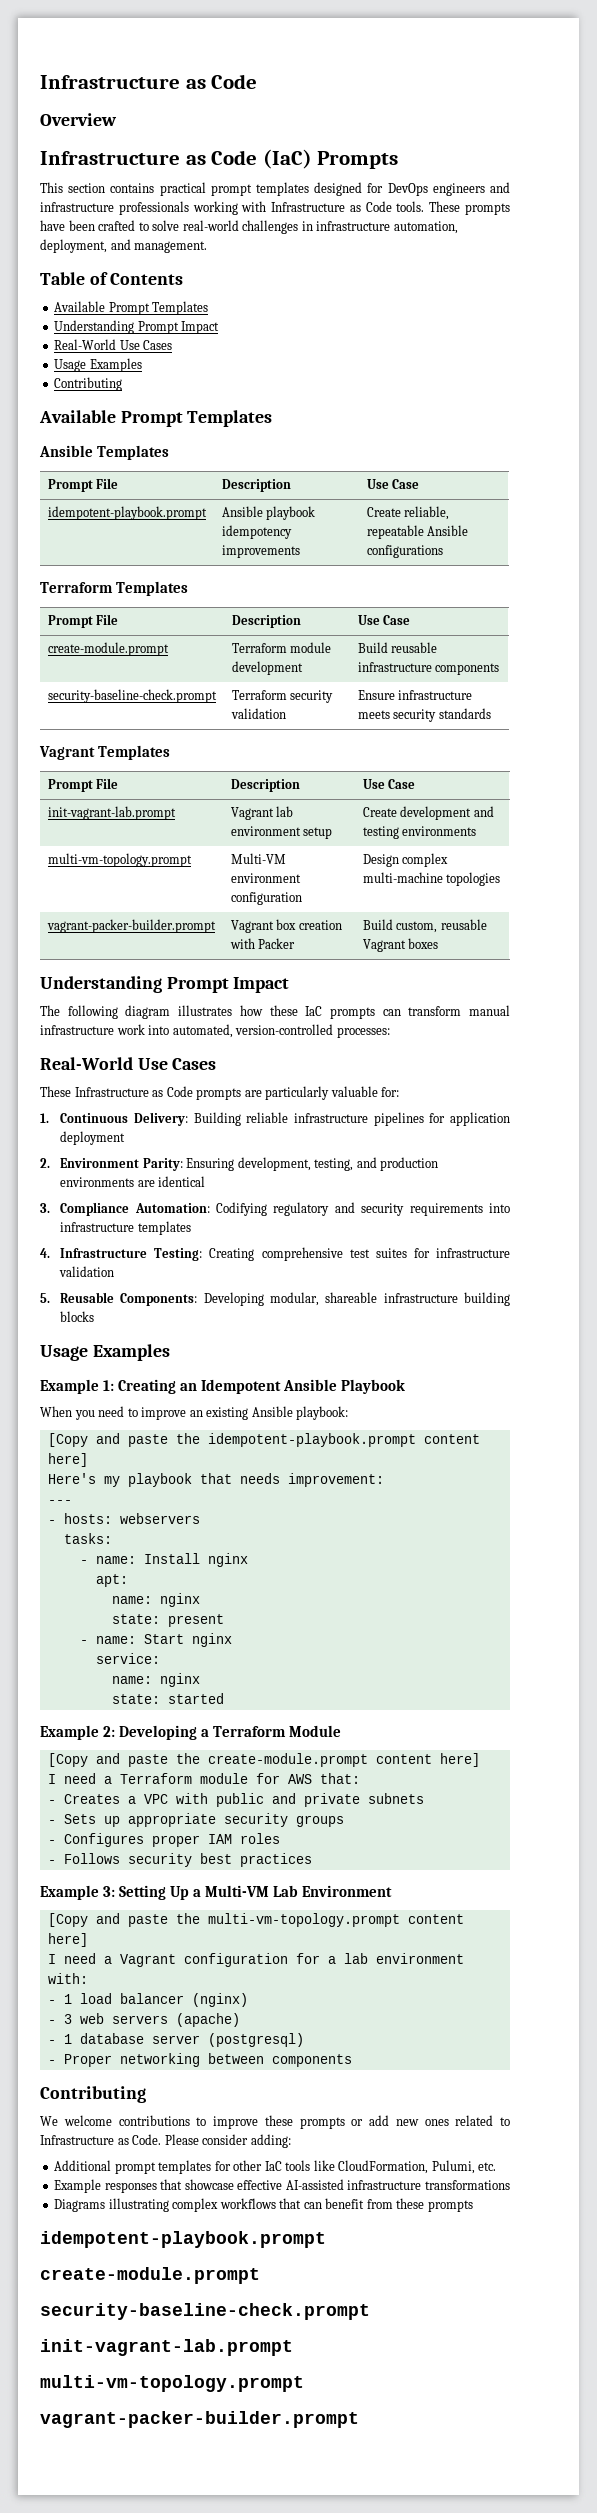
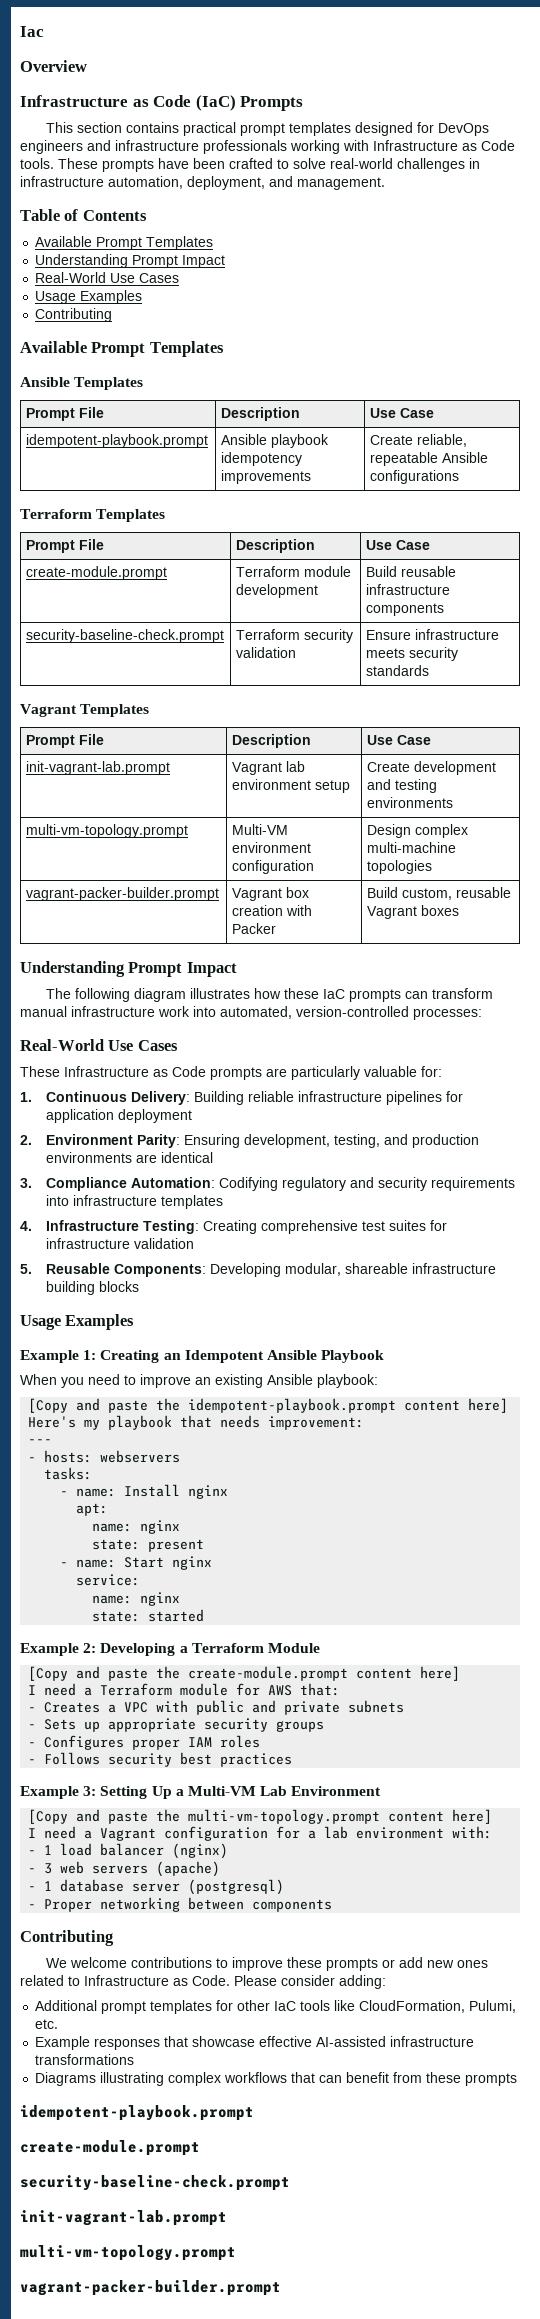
[40,74,258,89] Infrastructure as Code -> [20,26,44,37] Iac

